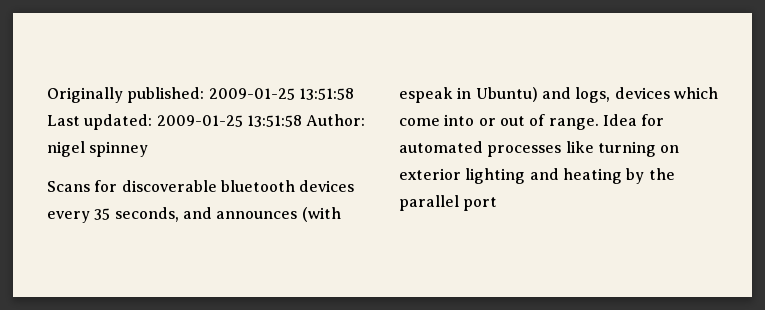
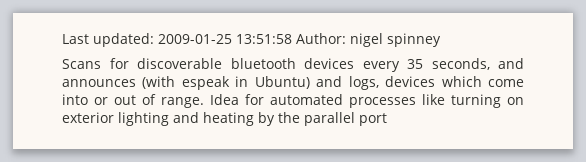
[47,87,354,103] Originally published: 2009-01-25 13:51:58 -> (62, 39) none

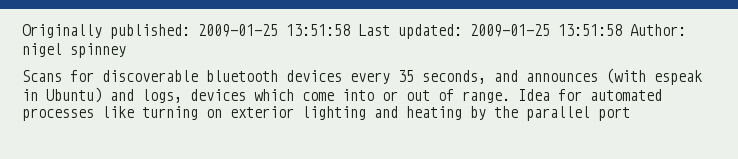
(62, 39) none -> [22,24,350,39] Originally published: 2009-01-25 13:51:58

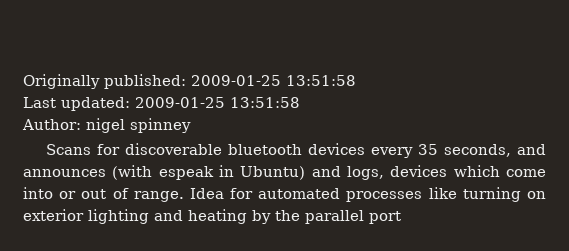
(350, 30) none -> (356, 80) //
(622, 30) none -> (300, 102) //

